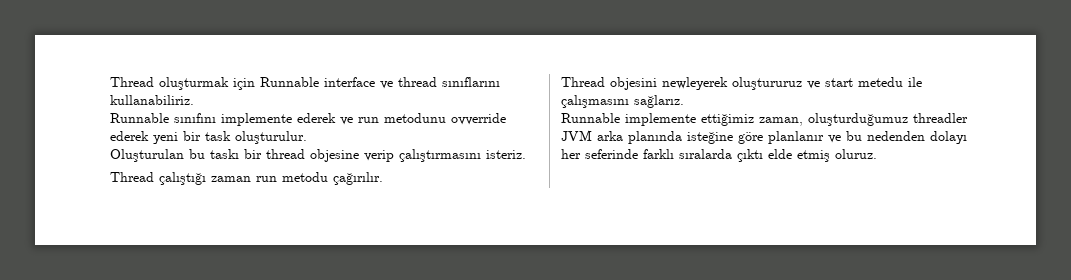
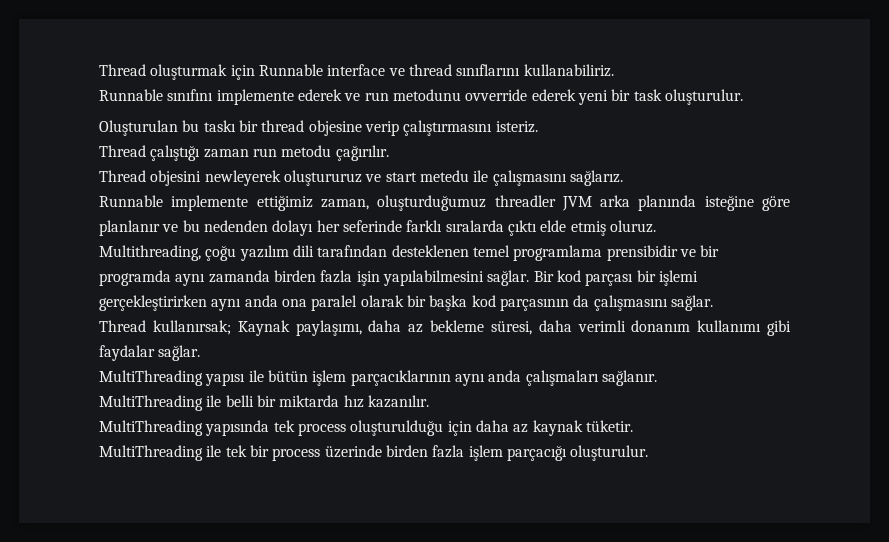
(877, 154) none -> [99,245,720,261] [99,270,698,286] [99,295,713,311] [99,320,791,336] [99,345,201,361] [99,370,657,386] [99,395,429,411] [99,420,633,436] [99,445,649,461] // Multithreading, çoğu yazılım dili tarafından desteklenen temel programlama prensibidir ve bir programda aynı zamanda birden fazla işin yapılabilmesini sağlar. Bir kod parçası bir işlemi gerçekleştirirken aynı anda ona paralel olarak bir başka kod parçasının da çalışmasını sağlar. // Thread kullanırsak; Kaynak paylaşımı, daha az bekleme süresi, daha verimli donanım kullanımı gibi faydalar sağlar. // MultiThreading yapısı ile bütün işlem parçacıklarının aynı anda çalışmaları sağlanır. // MultiThreading ile belli bir miktarda hız kazanılır. // MultiThreading yapısında tek process oluşturulduğu için daha az kaynak tüketir. // MultiThreading ile tek bir process üzerinde birden fazla işlem parçacığı oluşturulur.

